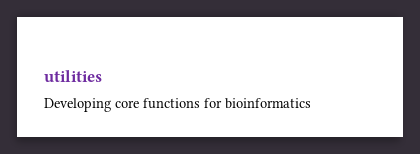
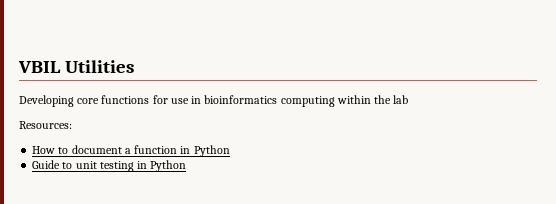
[44,70,102,82] utilities -> [18,60,134,73] VBIL Utilities
[225,98,311,109] bioinformatics -> [170,95,409,107] [19,121,72,129] [32,145,230,157] [32,160,187,172] use in bioinformatics computing within the lab // Resources: // How to document a function in Python // Guide to unit testing in Python

